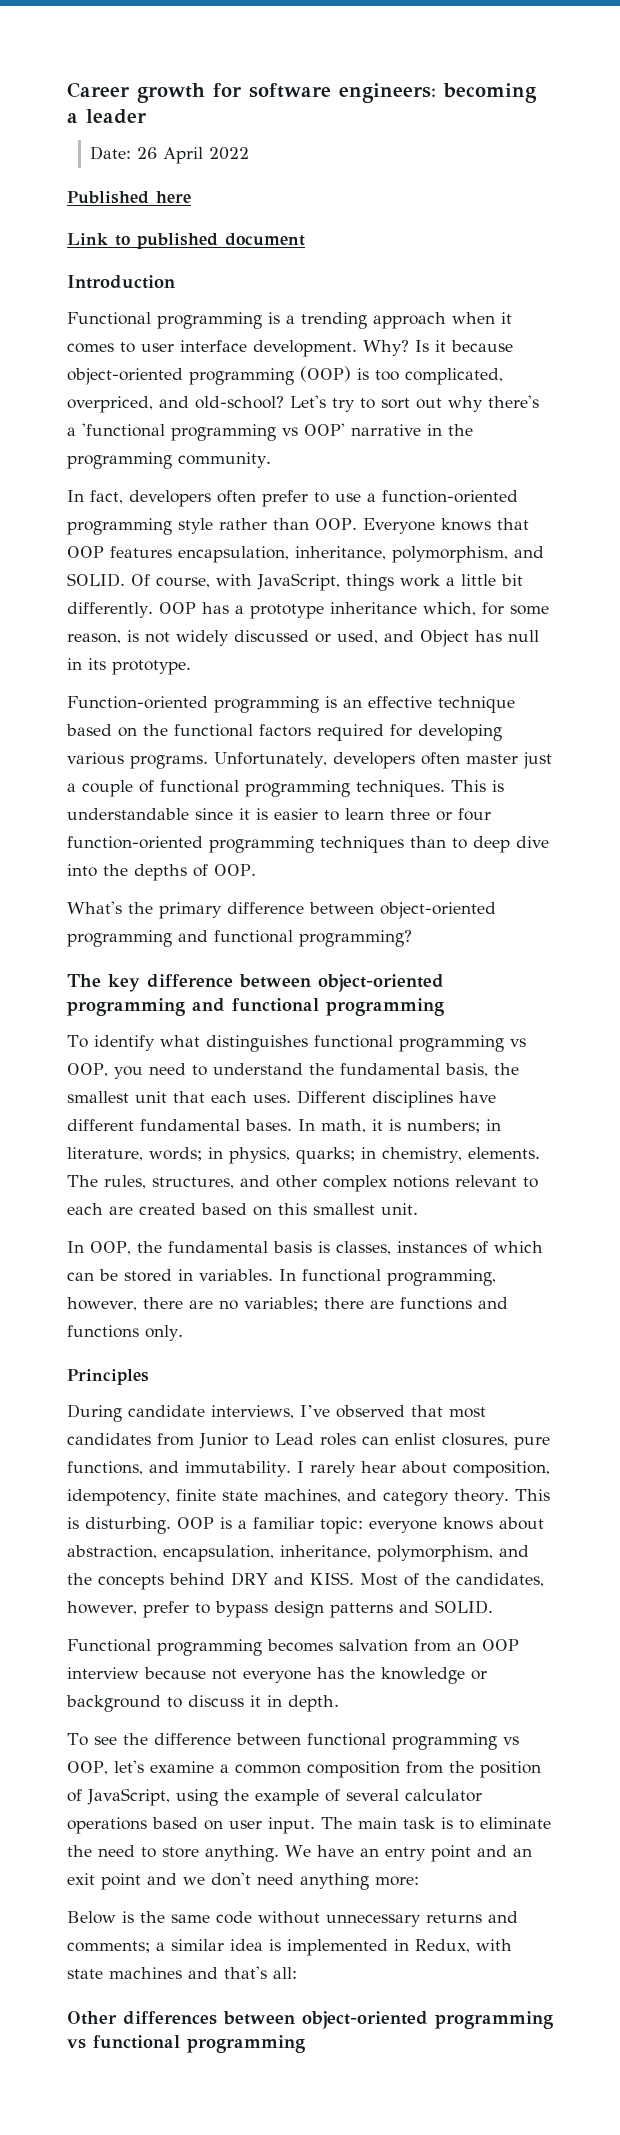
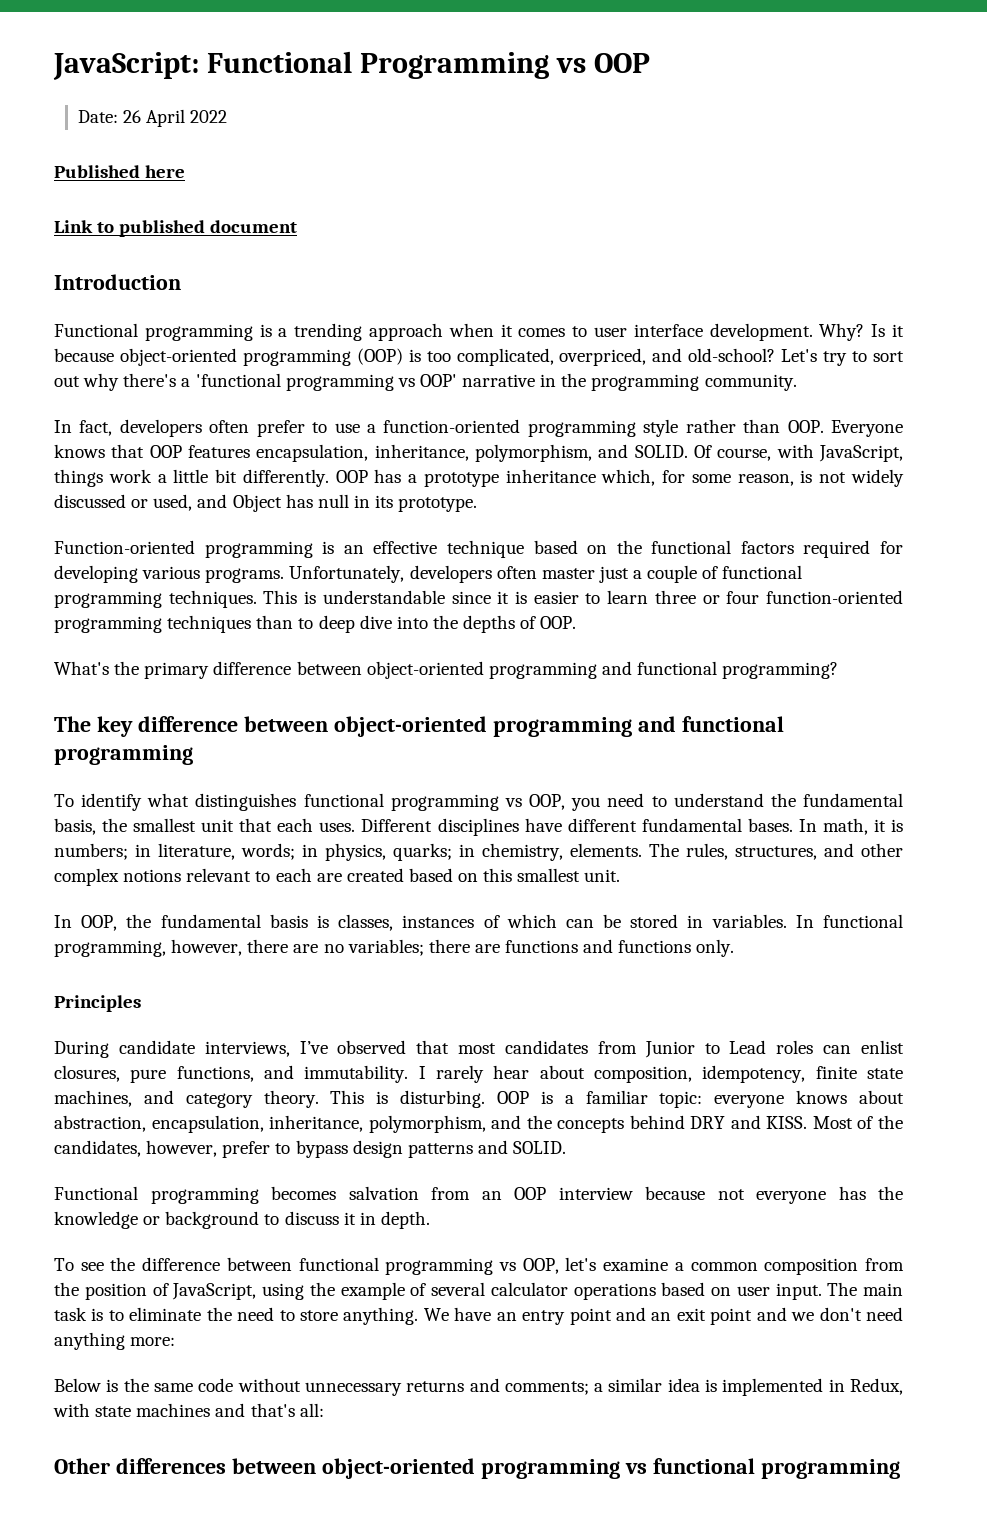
[67,82,537,103] [67,109,147,124] Career growth for software engineers: becoming a leader -> [53,51,650,80] JavaScript: Functional Programming vs OOP

